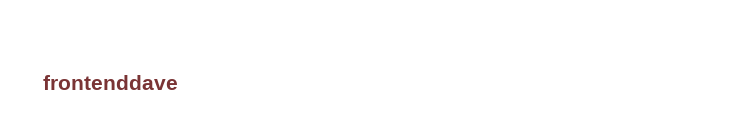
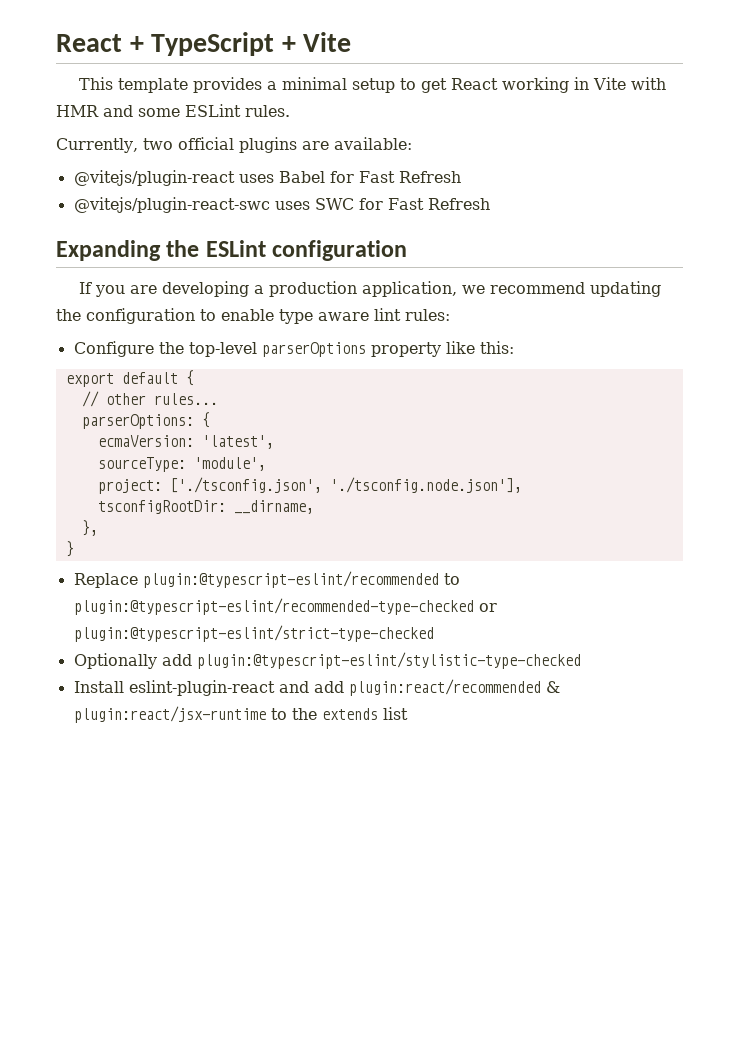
[43,75,178,90] frontenddave -> [56,32,352,56] [79,77,667,93] [56,104,290,117] [56,137,412,153] [73,170,461,186] [73,197,490,213] [56,240,408,261] [79,281,662,297] [56,308,450,324] [73,341,514,357] [65,370,194,387] [81,391,218,407] [81,412,210,429] [97,435,274,449] [97,457,266,472] [97,477,522,494] [97,500,314,514] [81,520,98,536] [65,541,74,557] [73,571,460,588] [73,598,497,615] [73,625,434,642] [73,652,581,669] [73,679,560,696] [73,706,408,723] React + TypeScript + Vite // This template provides a minimal setup to get React working in Vite with HMR and some ESLint rules. // Currently, two official plugins are available: // @vitejs/plugin-react uses Babel for Fast Refresh // @vitejs/plugin-react-swc uses SWC for Fast Refresh // Expanding the ESLint configuration // If you are developing a production application, we recommend updating the configuration to enable type aware lint rules: // Configure the top-level parserOptions property like this: // export default { // // other rules... // parserOptions: { // ecmaVersion: 'latest', // sourceType: 'module', // project: ['./tsconfig.json', './tsconfig.node.json'], // tsconfigRootDir: __dirname, // }, // } // Replace plugin:@typescript-eslint/recommended to plugin:@typescript-eslint/recommended-type-checked or plugin:@typescript-eslint/strict-type-checked // Optionally add plugin:@typescript-eslint/stylistic-type-checked // Install eslint-plugin-react and add plugin:react/recommended & plugin:react/jsx-runtime to the extends list

